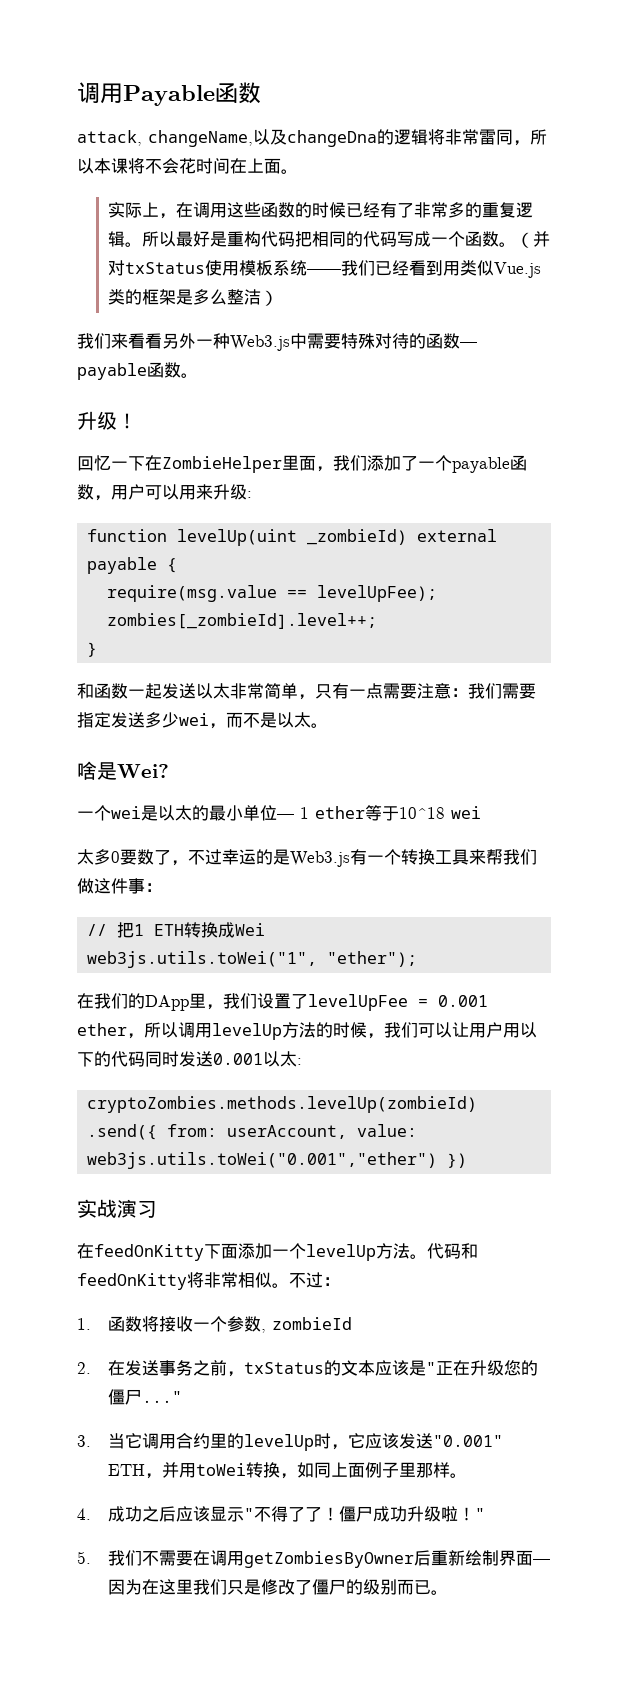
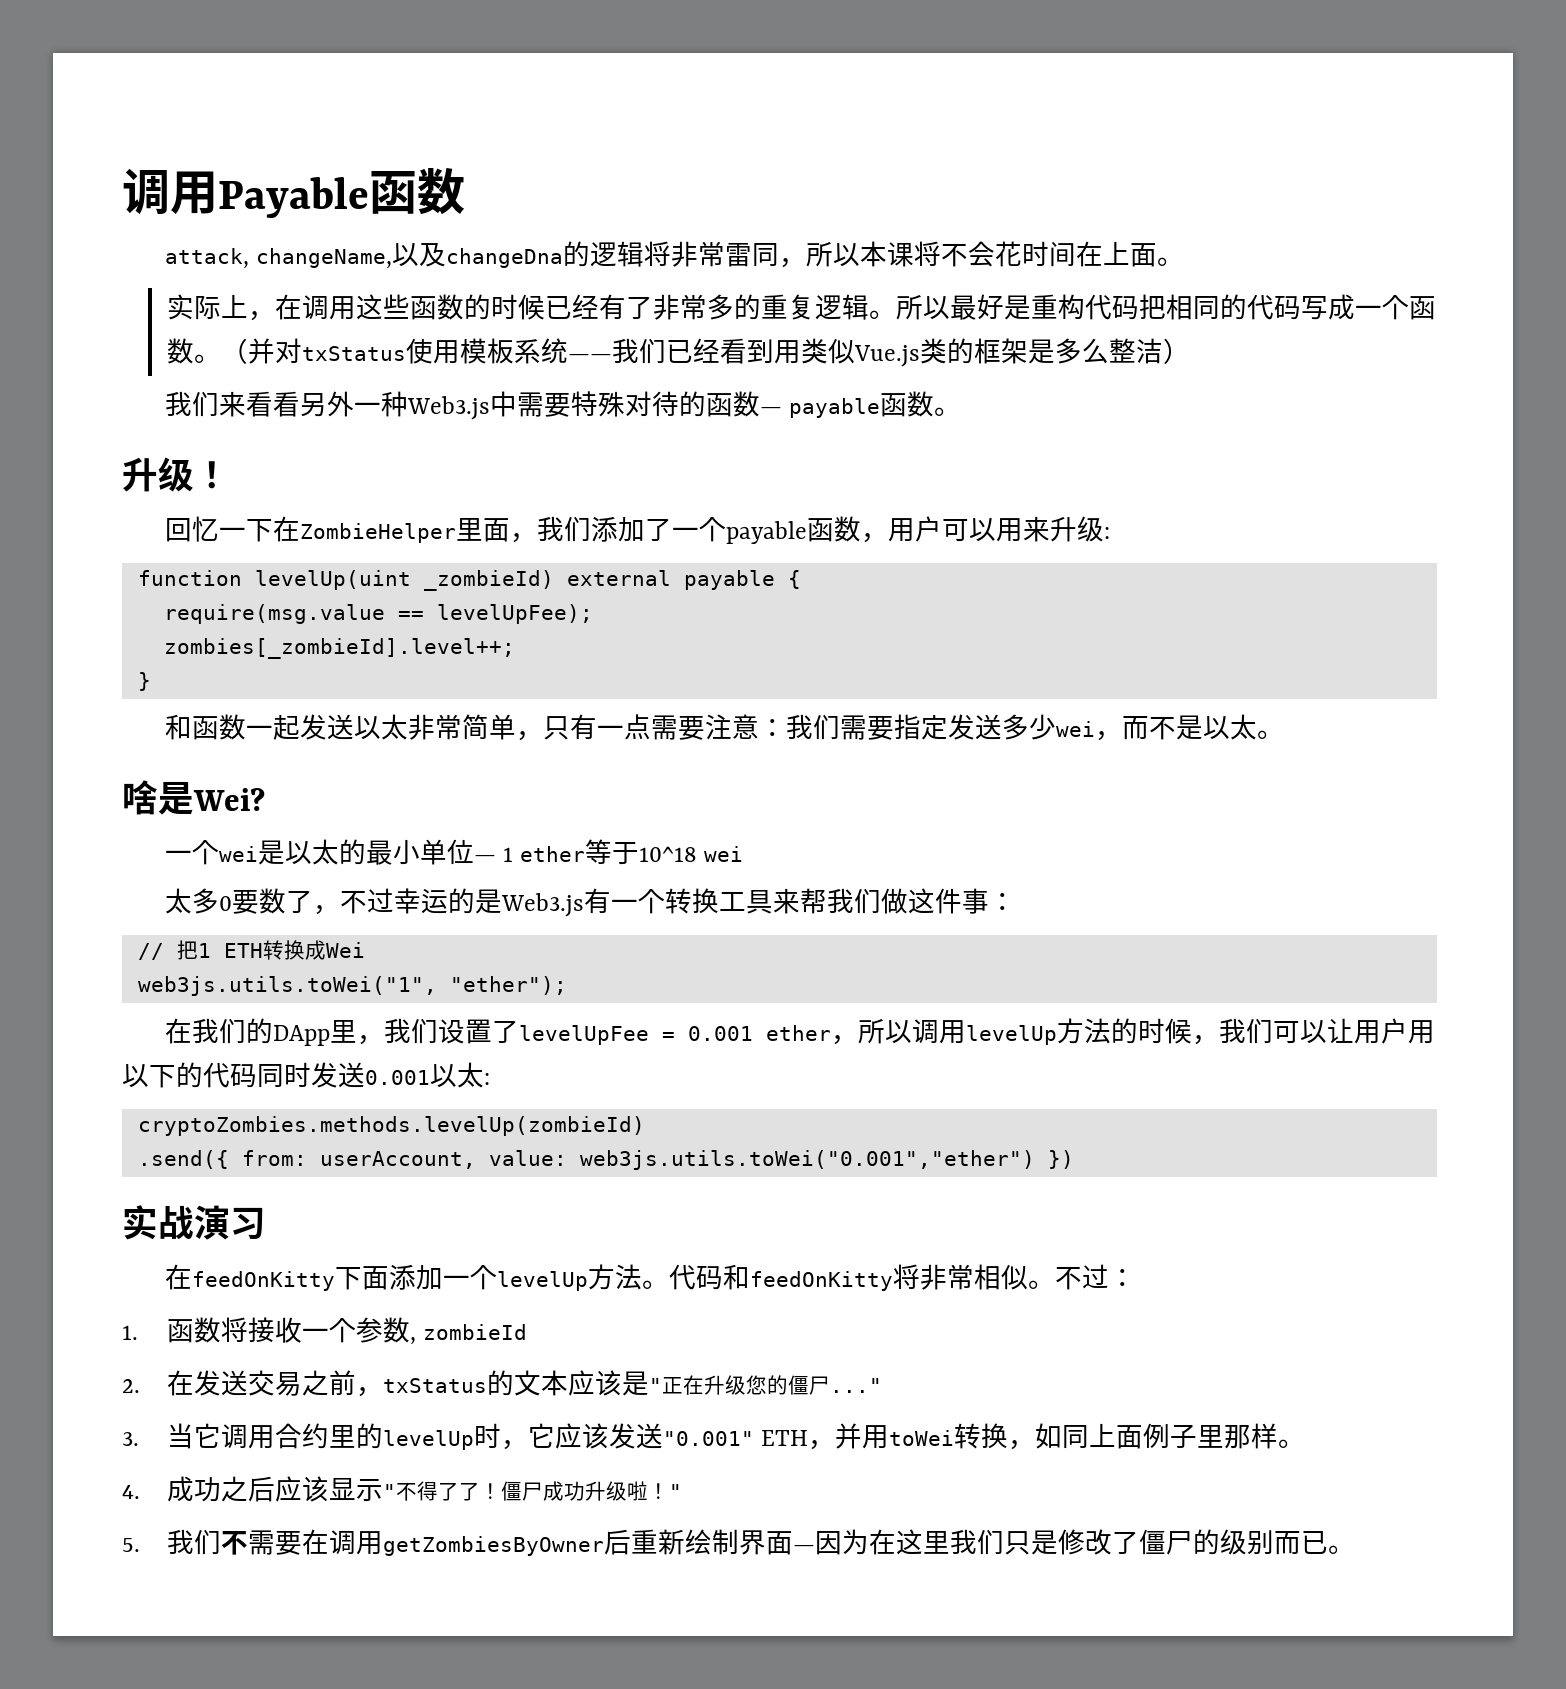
[159,1360,194,1376] 事务 -> [247,1370,302,1396] 交易

